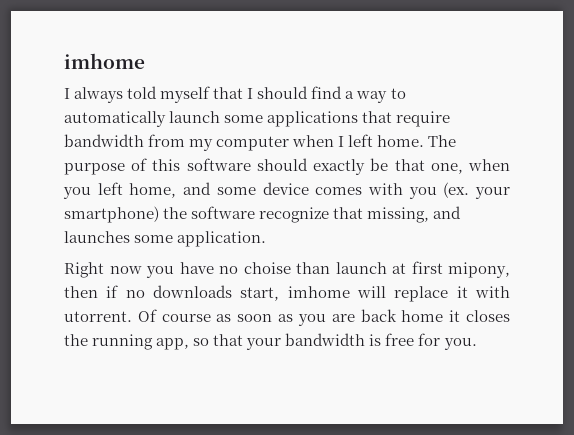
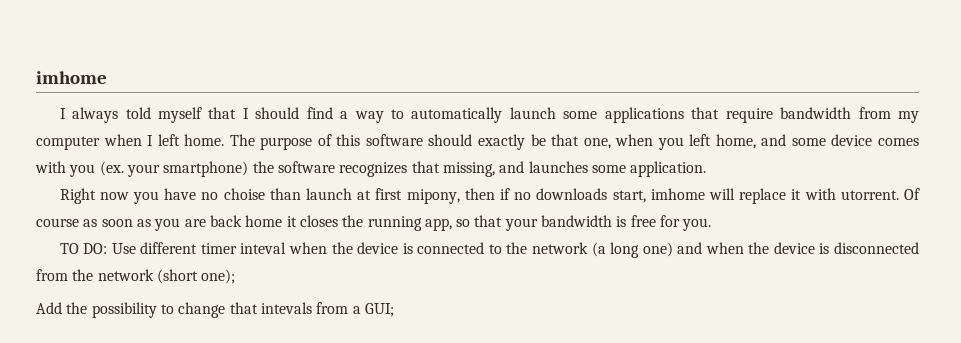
[259,207,330,223] recognize -> [339,162,408,177] recognizes
(477, 344) none -> [59,242,920,258] [36,269,236,284] [36,302,394,318] // TO DO: Use different timer inteval when the device is connected to the network (a long one) and when the device is disconnected from the network (short one); // Add the possibility to change that intevals from a GUI;

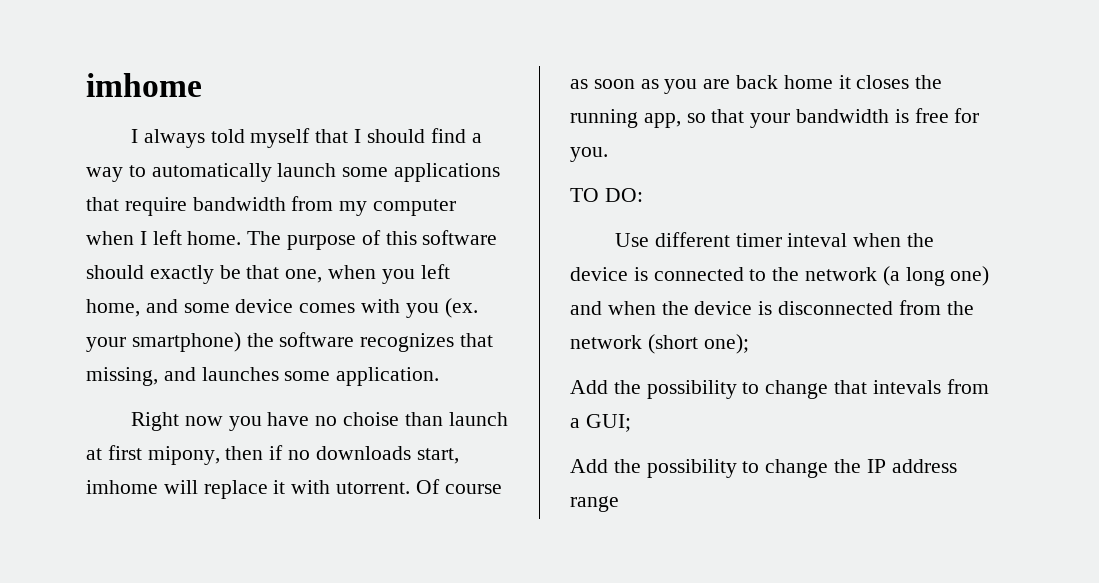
(108, 248) none -> (643, 195) //
(394, 310) none -> [570,459,957,478] [570,496,619,512] // Add the possibility to change the IP address range

